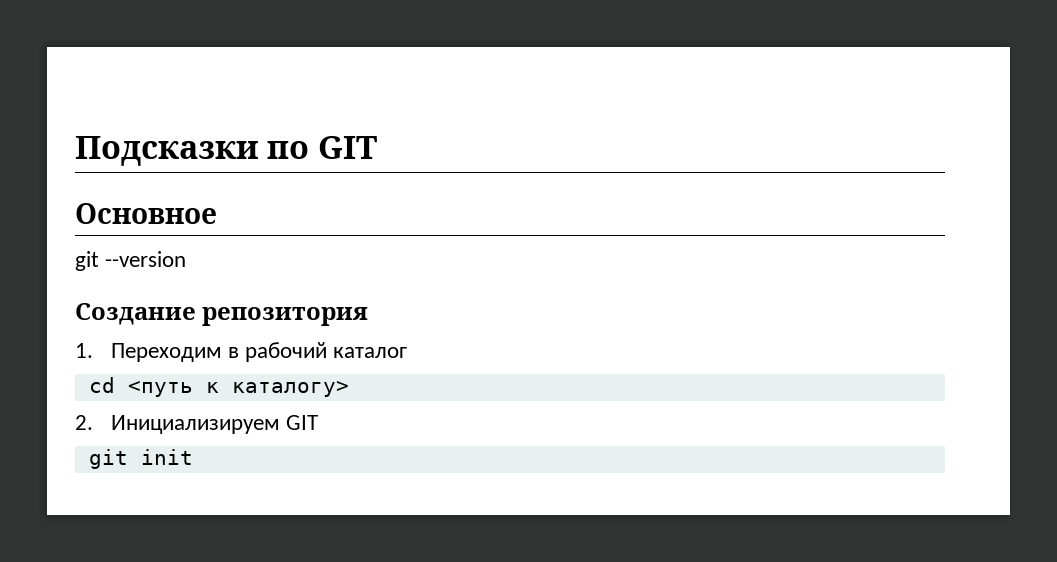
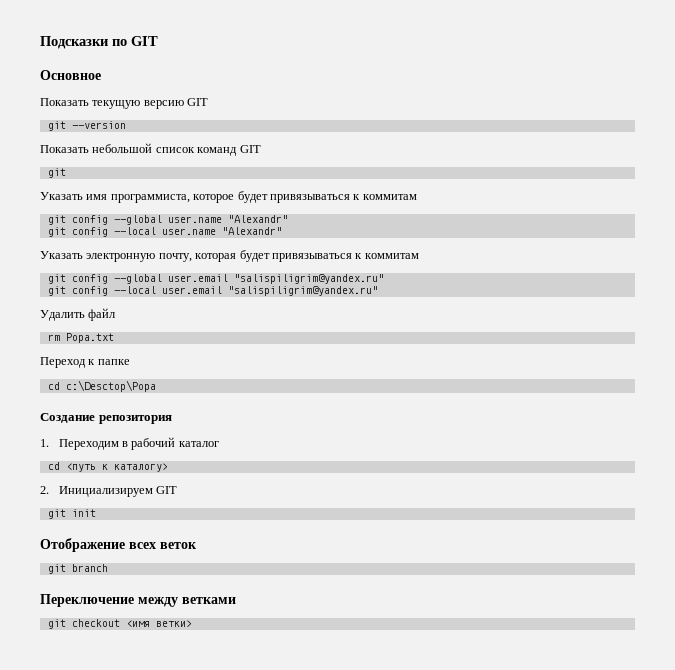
[75,251,187,271] git --version -> [40,98,209,109] [47,121,126,131] [40,143,261,156] [47,168,66,178] [40,191,417,203] [47,215,288,225] [47,227,282,237] [40,250,419,262] [47,274,384,284] [47,286,378,296] [40,308,116,321] [47,333,114,343] [40,357,130,368] [47,380,156,392] Показать текущую версию GIT // git --version // Показать небольшой список команд GIT // git // Указать имя программиста, которое будет привязываться к коммитам // git config --global user.name "Alexandr" // git config --local user.name "Alexandr" // Указать электронную почту, которая будет привязываться к коммитам // git config --global user.email "salispiligrim@yandex.ru" // git config --local user.email "salispiligrim@yandex.ru" // Удалить файл // rm Popa.txt // Переход к папке // cd c:\Desctop\Popa
(193, 457) none -> [40,538,197,552] [47,564,108,574] [40,594,236,607] [47,619,192,629] // Отображение всех веток // git branch // Переключение между ветками // git checkout <имя ветки>

